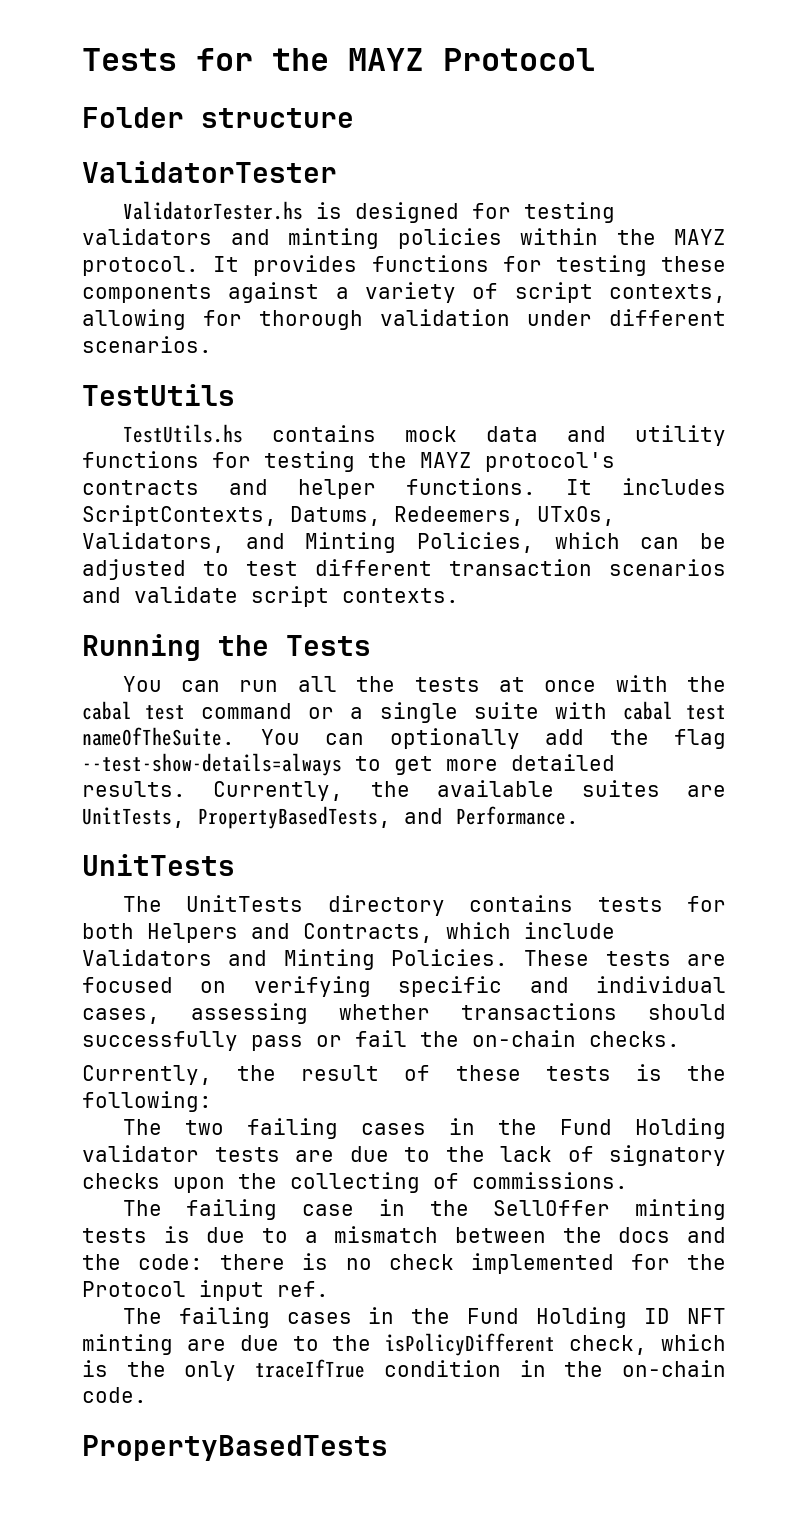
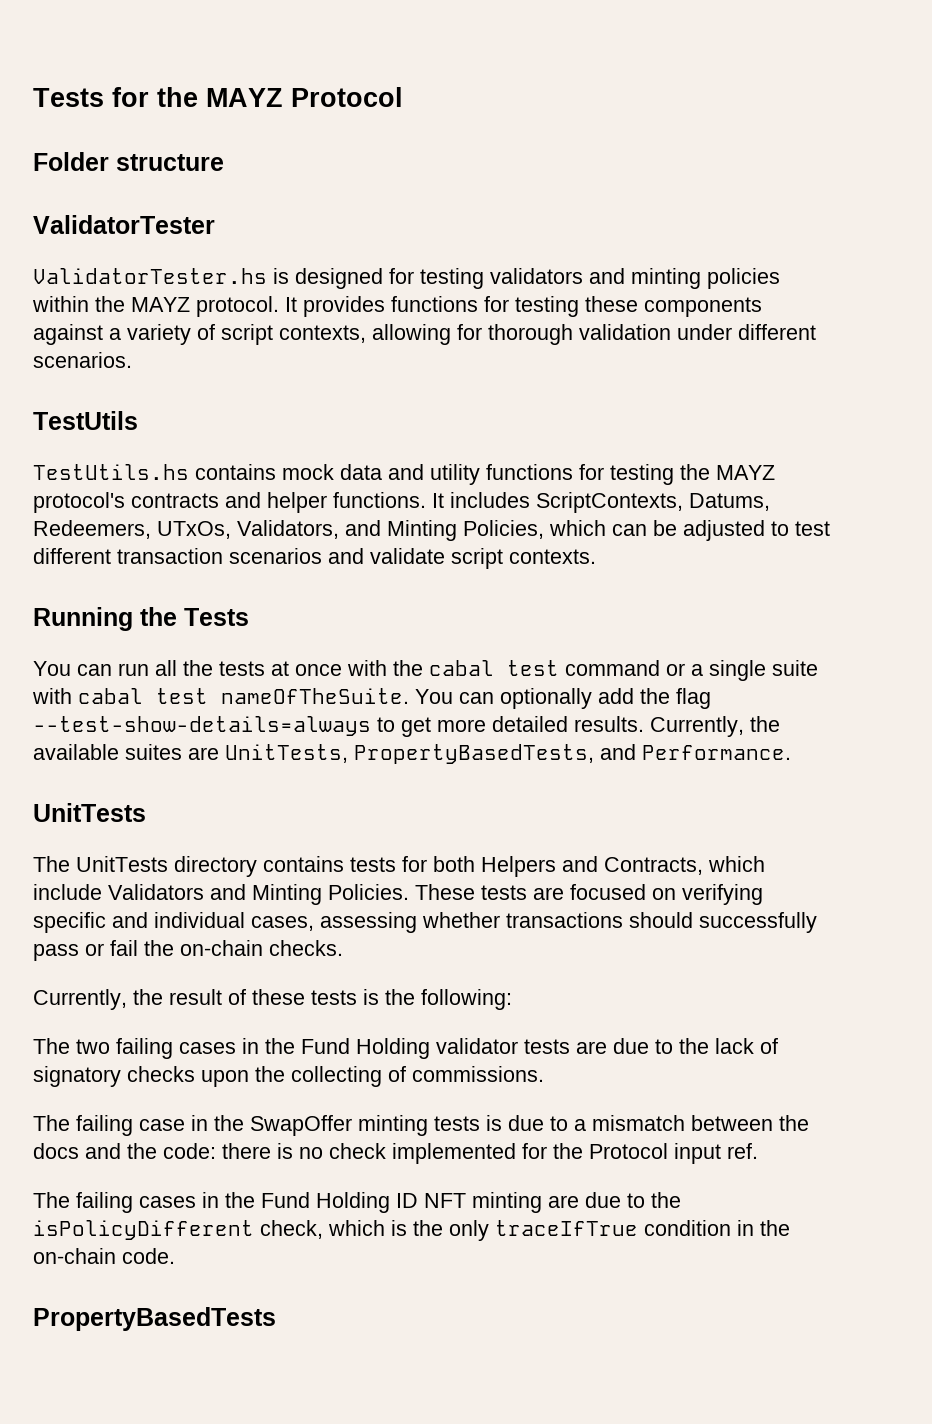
[493,1200,611,1216] SellOffer -> [250,1115,352,1136] SwapOffer

